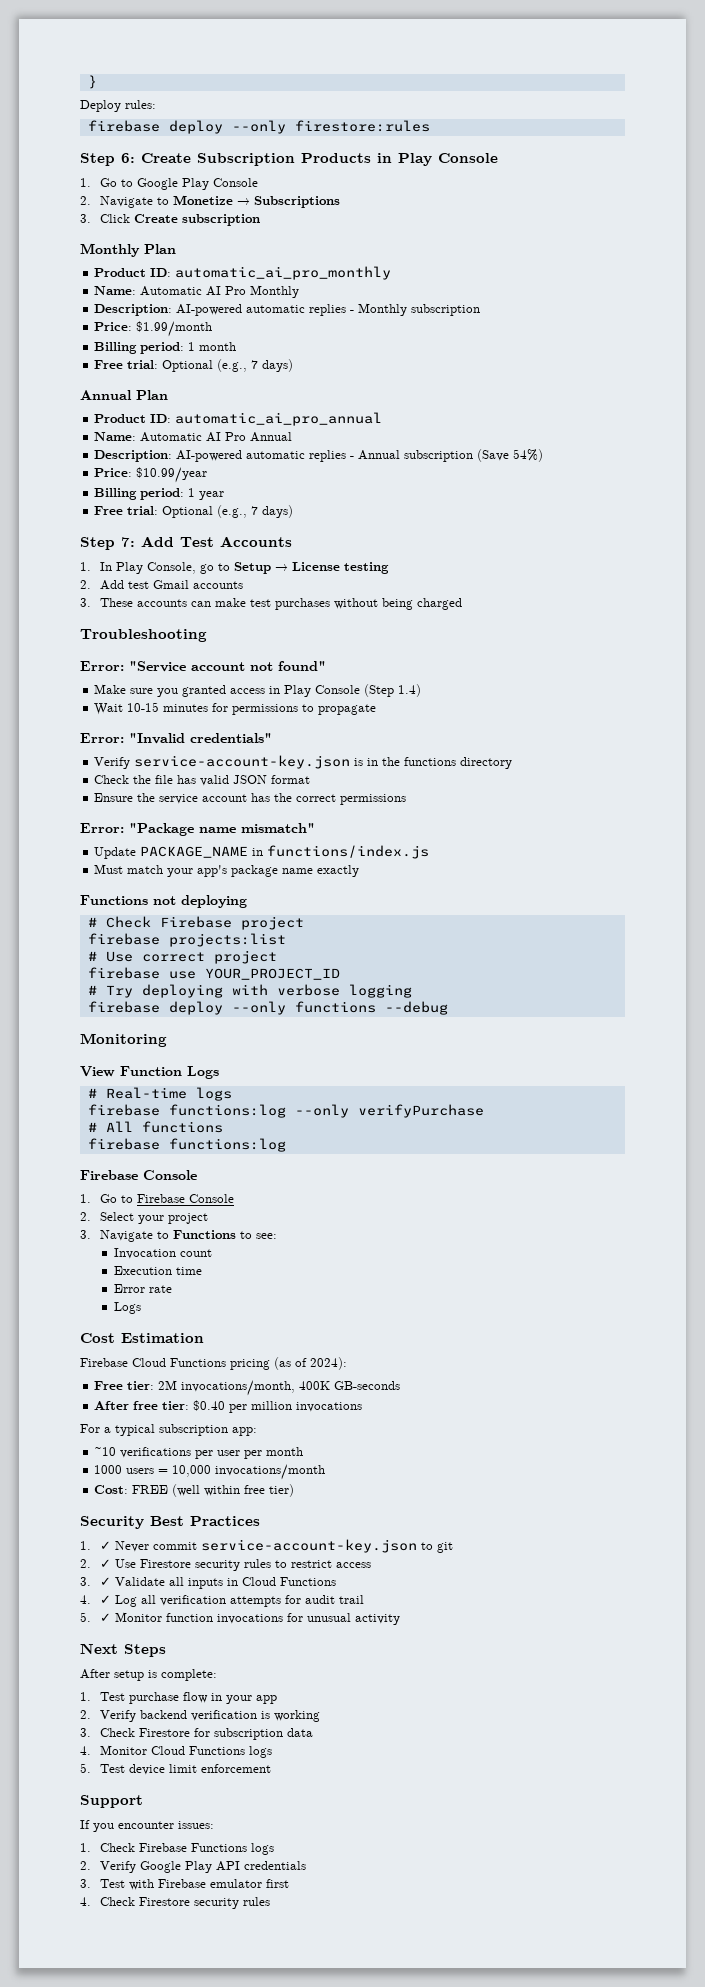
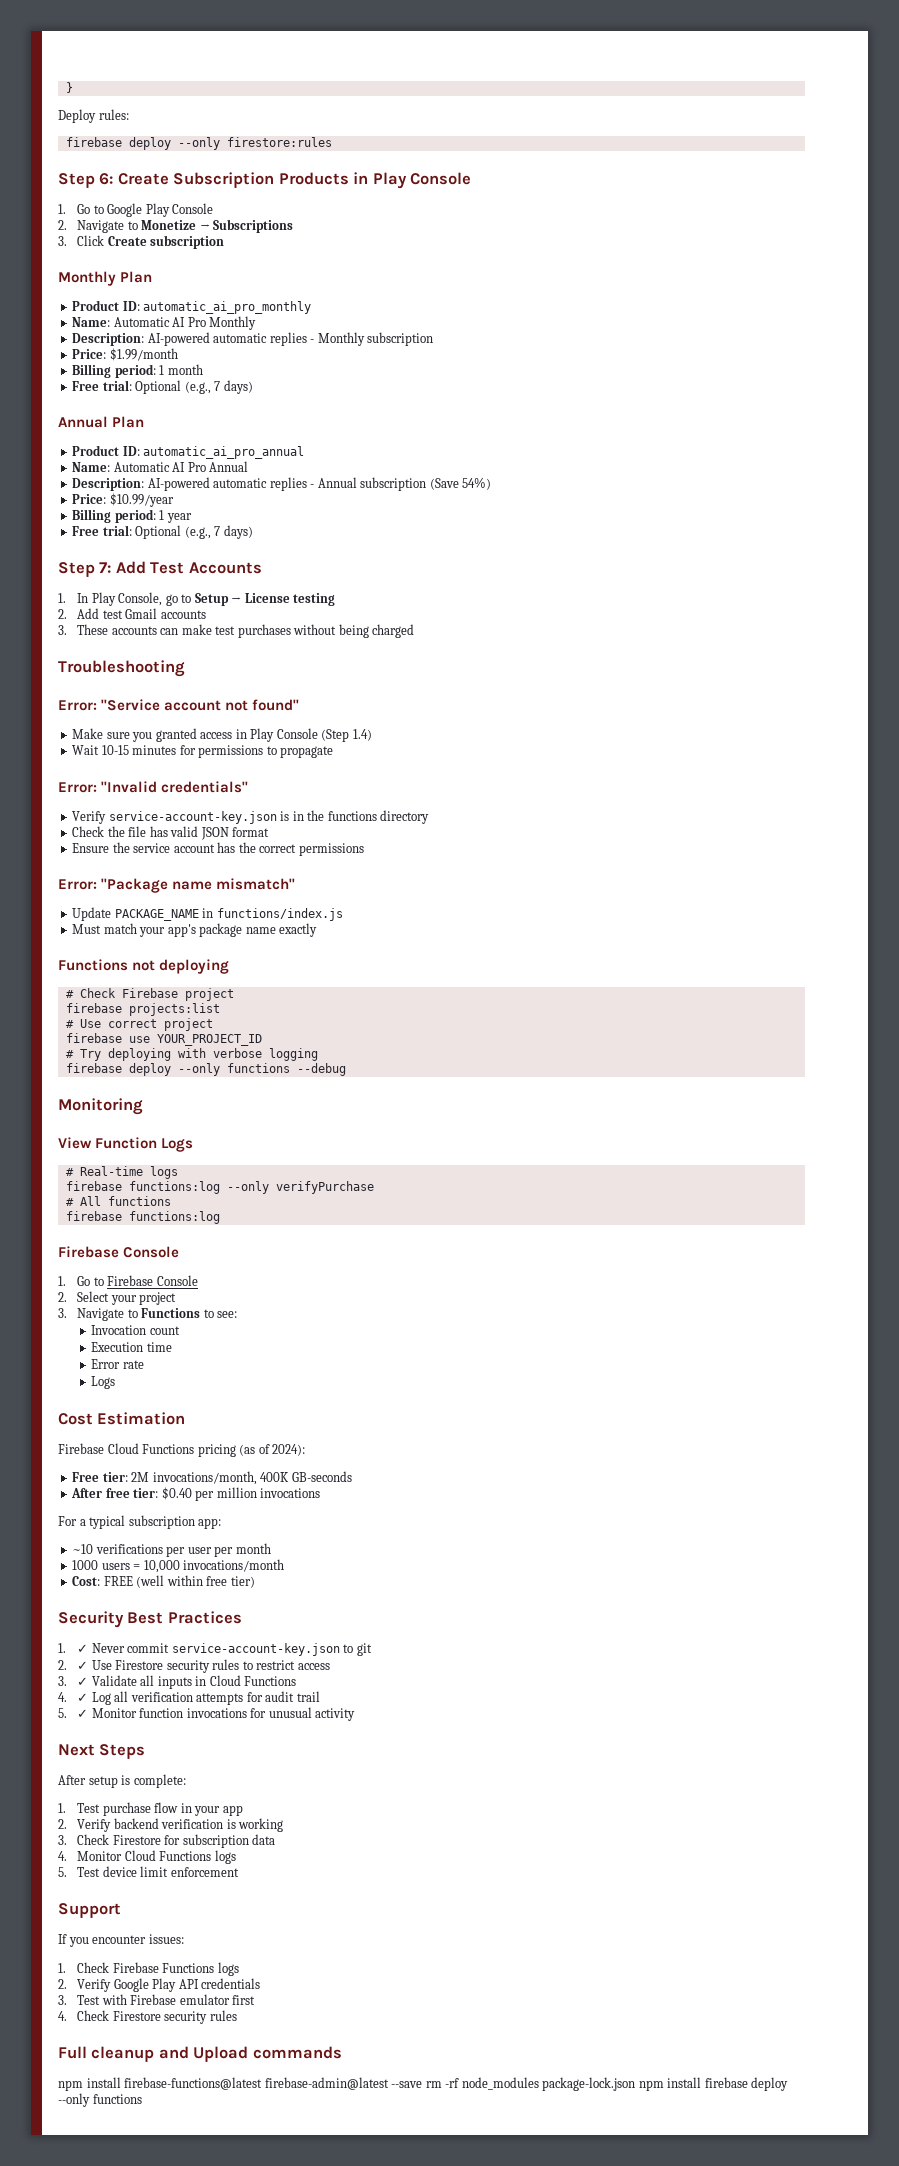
(270, 1901) none -> [58,2046,342,2062] [58,2077,789,2091] [58,2093,142,2107] // Full cleanup and Upload commands // npm install firebase-functions@latest firebase-admin@latest --save rm -rf node_modules package-lock.json npm install firebase deploy --only functions

